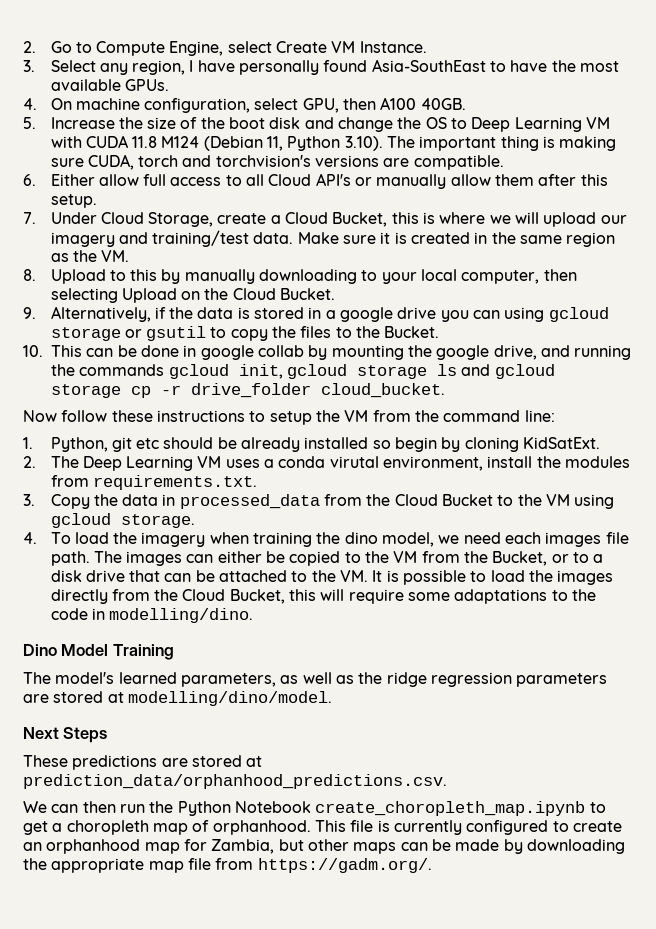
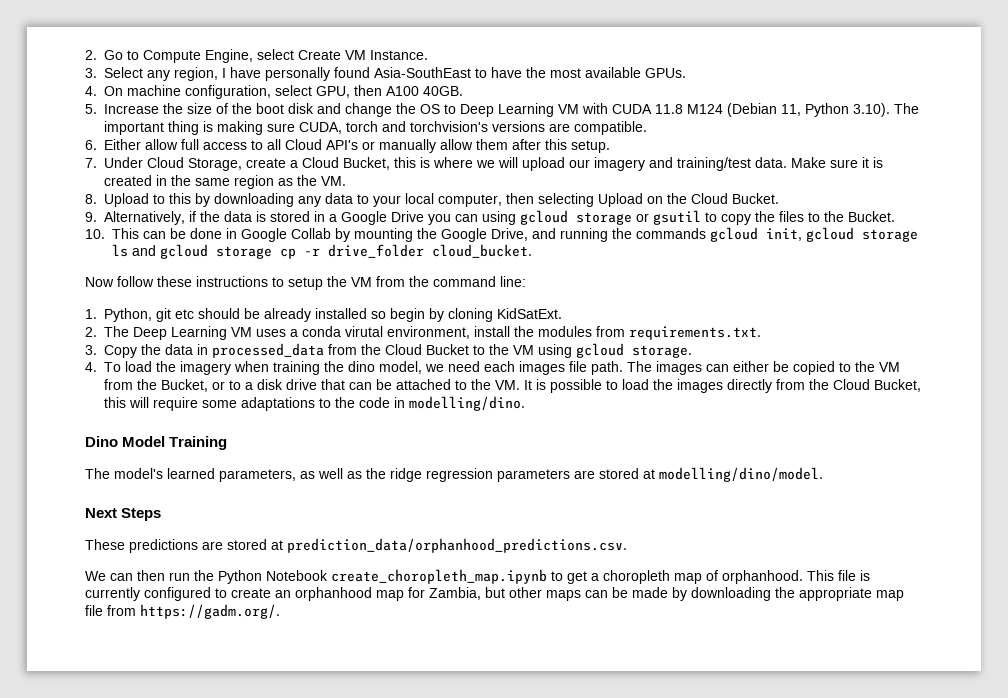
[184,269,358,284] manually downloading -> [214,193,353,207] downloading any data
[340,307,437,322] google drive -> [341,211,424,225] Google Drive
[200,345,304,360] google collab -> [241,228,331,242] Google Collab
[436,345,537,360] google drive, -> [441,228,528,242] Google Drive,

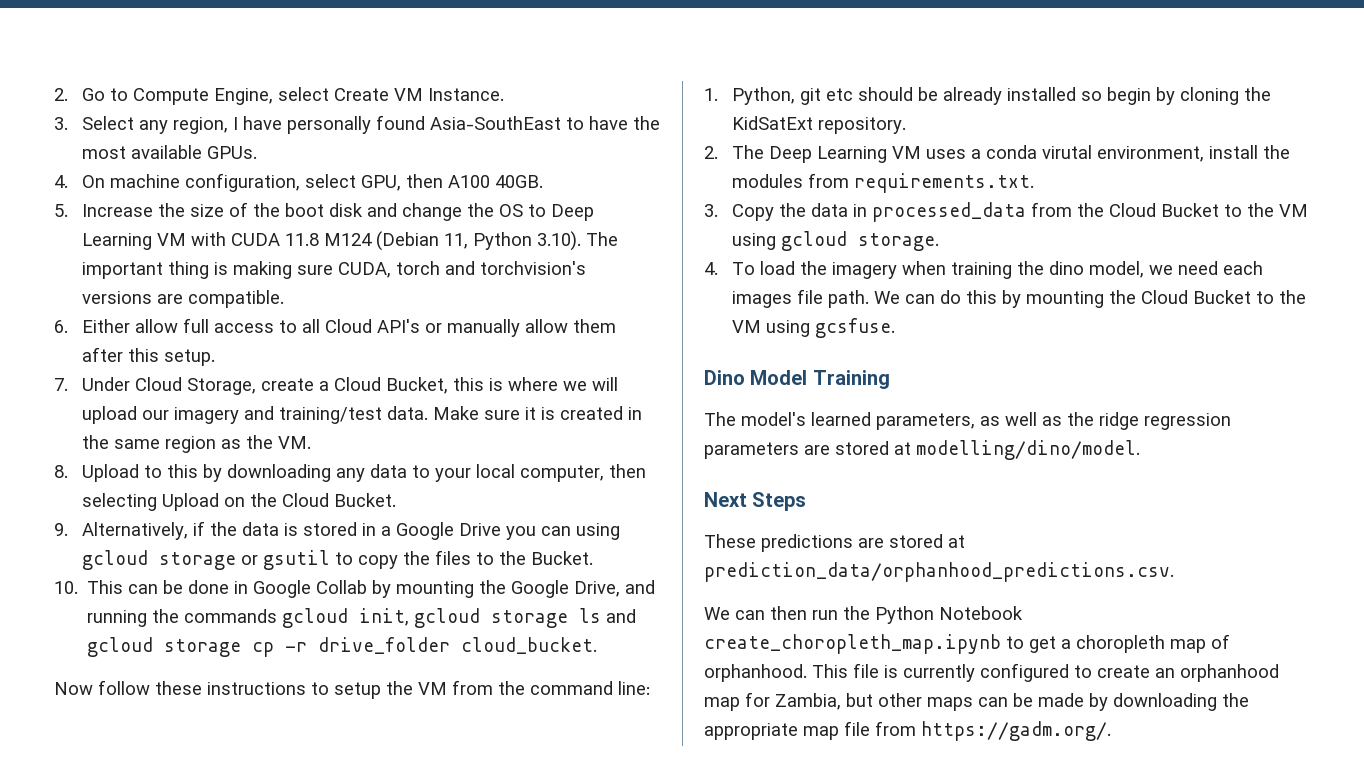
[497,308,562,319] KidSatExt. -> [1243,87,1271,101] [731,116,906,134] the KidSatExt repository.
[627,361,900,375] [104,379,921,393] [104,396,525,411] The images can either be copied to the VM from the Bucket, or to a disk drive that can be attached to the VM. It is possible to load the images directly from the Cloud Bucket, this will require some adaptations to the code in modelling/dino. -> [873,290,1306,308] [731,318,895,338] We can do this by mounting the Cloud Bucket to the VM using gcsfuse.

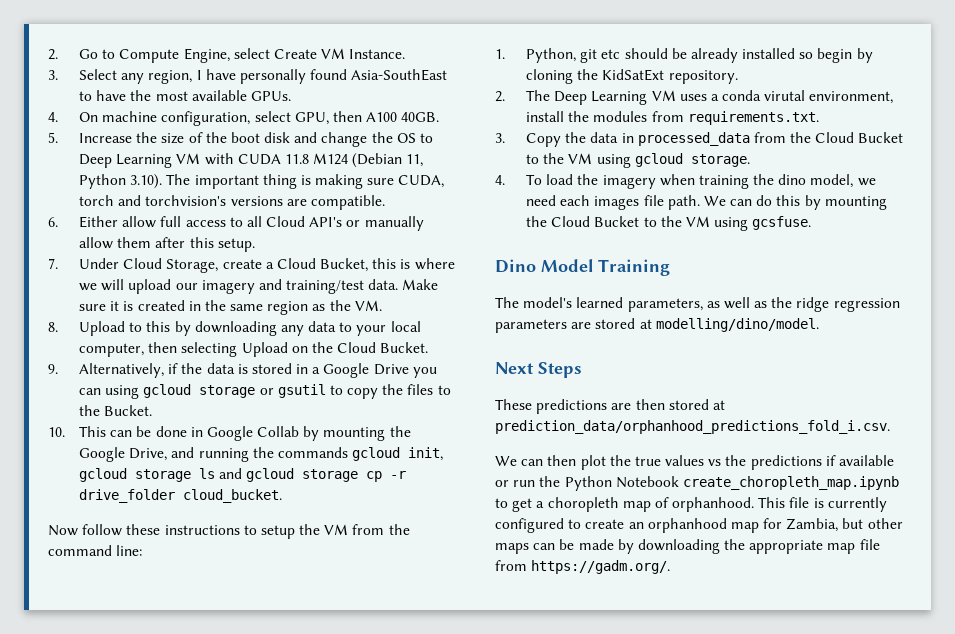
[889,534,965,548] [704,562,1174,582] stored at prediction_data/orphanhood_predictions.csv. -> [635,399,725,410] [495,420,890,434] then stored at prediction_data/orphanhood_predictions_fold_i.csv.
(807, 613) none -> [580,455,895,470] [495,480,509,487] plot the true values vs the predictions if available or

